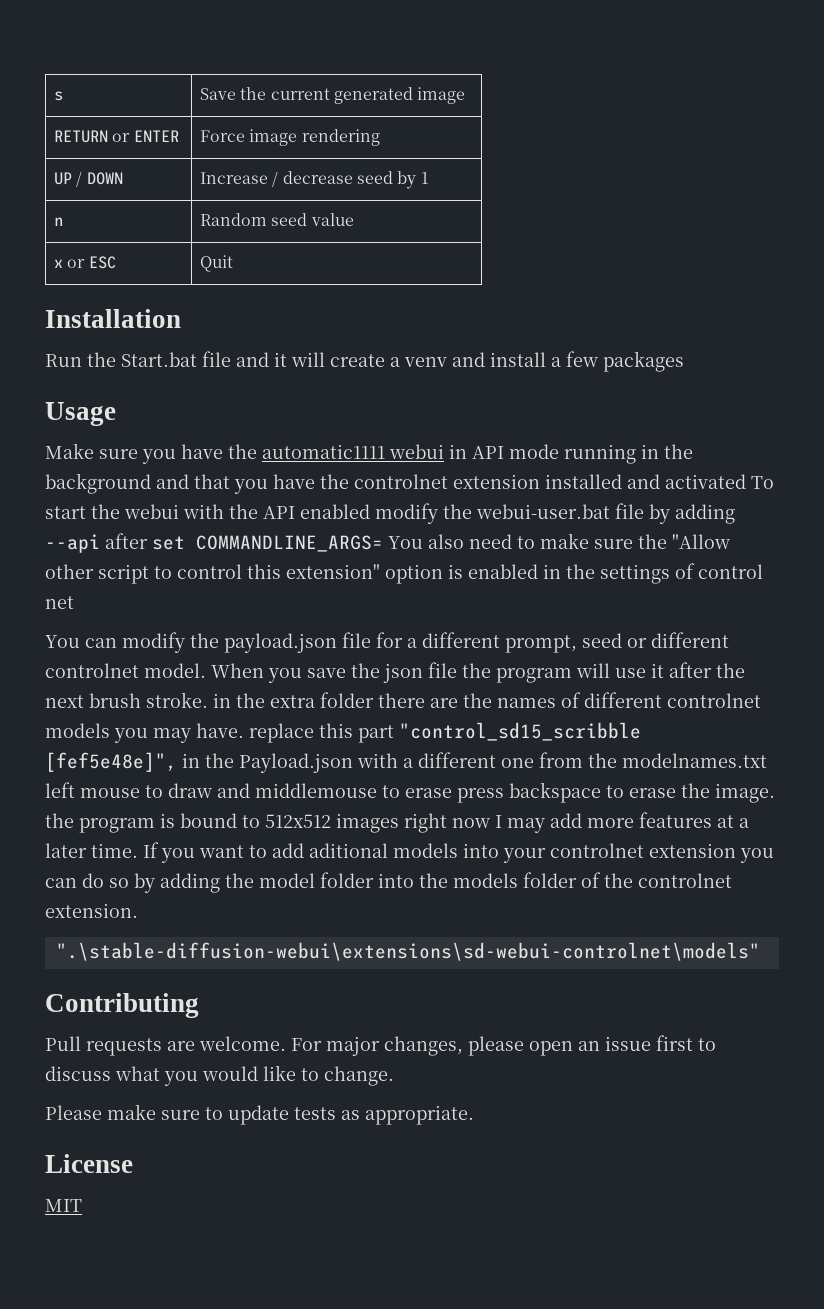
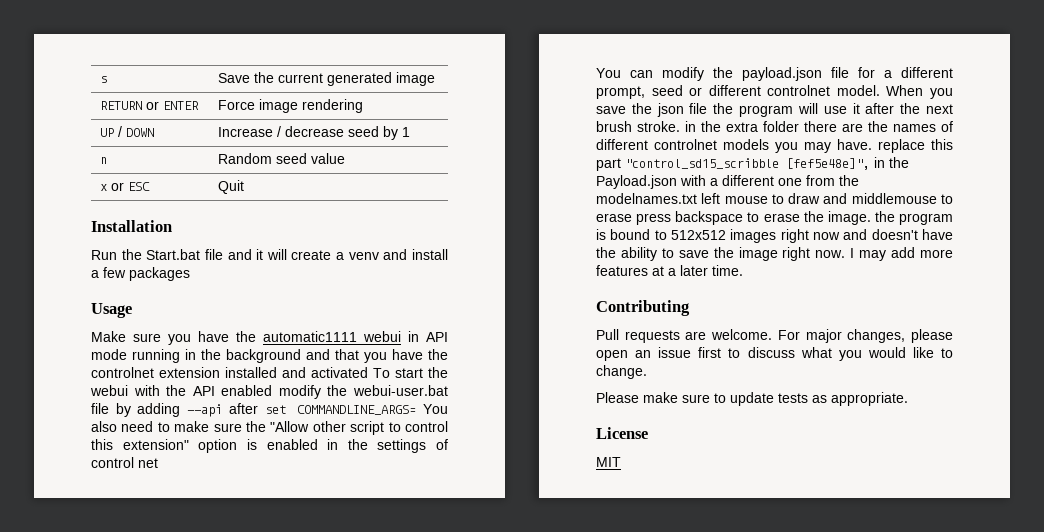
(490, 823) none -> [843,229,953,240] [596,247,846,261] and doesn't have the ability to save the image right now.
[143,842,774,863] [45,872,732,893] [45,903,138,918] [55,942,760,961] If you want to add aditional models into your controlnet extension you can do so by adding the model folder into the models folder of the controlnet extension. // ".\stable-diffusion-webui\extensions\sd-webui-controlnet\models" -> (743, 270) none

